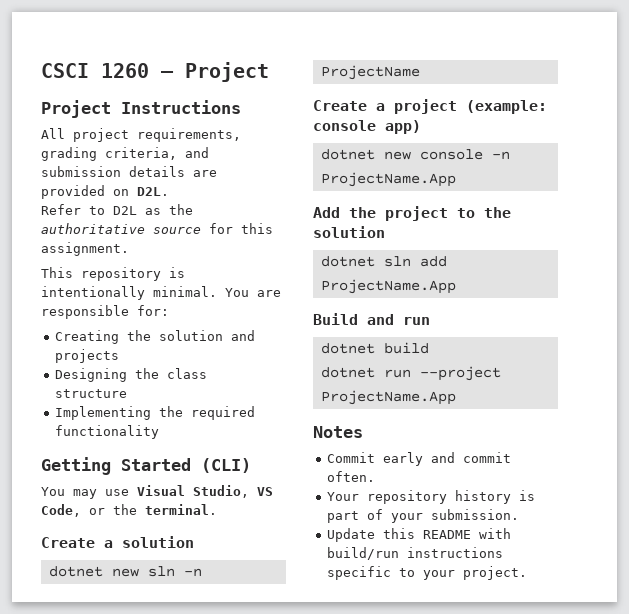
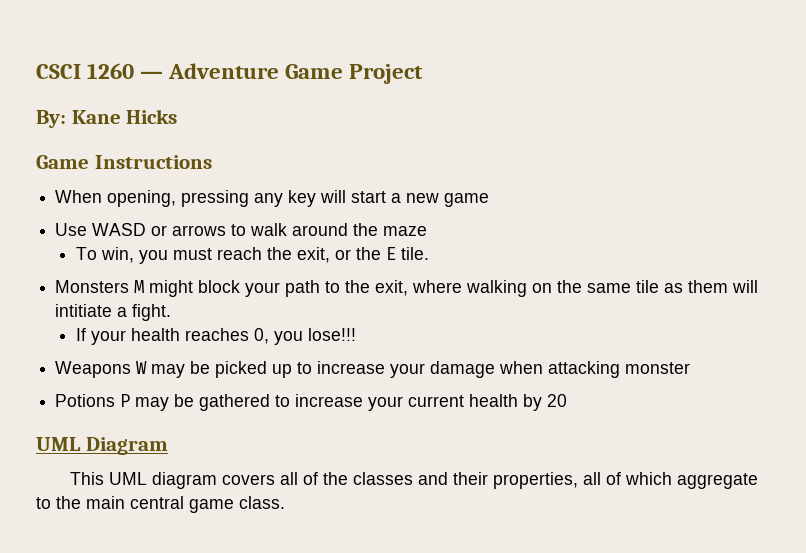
(174, 74) none -> [168,63,344,79] Adventure Game
[41,100,241,118] [41,128,241,142] [41,147,209,161] [41,166,217,177] [41,185,169,199] [41,204,193,215] [41,223,273,234] [41,242,129,256] [41,267,185,281] [41,286,281,300] [41,305,169,319] [54,330,255,344] [54,349,119,363] [54,368,207,382] [54,389,127,398] [54,406,255,420] [54,425,159,439] [41,457,251,475] [41,485,273,499] [41,504,217,517] [41,536,194,548] [48,566,202,577] [320,65,420,80] [313,99,547,114] [313,120,421,134] [320,149,510,160] [320,172,456,187] [313,206,511,221] [313,226,385,238] [320,256,447,267] [320,279,456,294] [313,313,430,325] [320,342,429,354] [320,366,501,381] [320,390,456,405] [313,426,363,438] [326,452,511,466] [326,471,375,482] [326,490,535,504] [326,509,519,523] [326,528,511,542] [326,547,503,560] [326,566,527,580] Project Instructions // All project requirements, grading criteria, and submission details are provided on D2L. // Refer to D2L as the authoritative source for this assignment. // This repository is intentionally minimal. You are responsible for: // Creating the solution and projects // Designing the class structure // Implementing the required functionality // Getting Started (CLI) // You may use Visual Studio, VS Code, or the terminal. // Create a solution // dotnet new sln -n ProjectName // Create a project (example: console app) // dotnet new console -n ProjectName.App // Add the project to the solution // dotnet sln add ProjectName.App // Build and run // dotnet build // dotnet run --project ProjectName.App // Notes // Commit early and commit often. // Your repository history is part of your submission. // Update this README with build/run instructions specific to your project. -> [36,109,178,128] [36,155,212,169] [55,190,490,207] [55,223,428,236] [76,247,430,264] [55,280,759,297] [55,304,172,321] [76,328,357,345] [55,361,691,378] [55,394,568,411] [36,437,168,455] [69,472,758,489] [36,496,285,513] By: Kane Hicks // Game Instructions // When opening, pressing any key will start a new game // Use WASD or arrows to walk around the maze // To win, you must reach the exit, or the E tile. // Monsters M might block your path to the exit, where walking on the same tile as them will intitiate a fight. // If your health reaches 0, you lose!!! // Weapons W may be picked up to increase your damage when attacking monster // Potions P may be gathered to increase your current health by 20 // UML Diagram // This UML diagram covers all of the classes and their properties, all of which aggregate to the main central game class.

